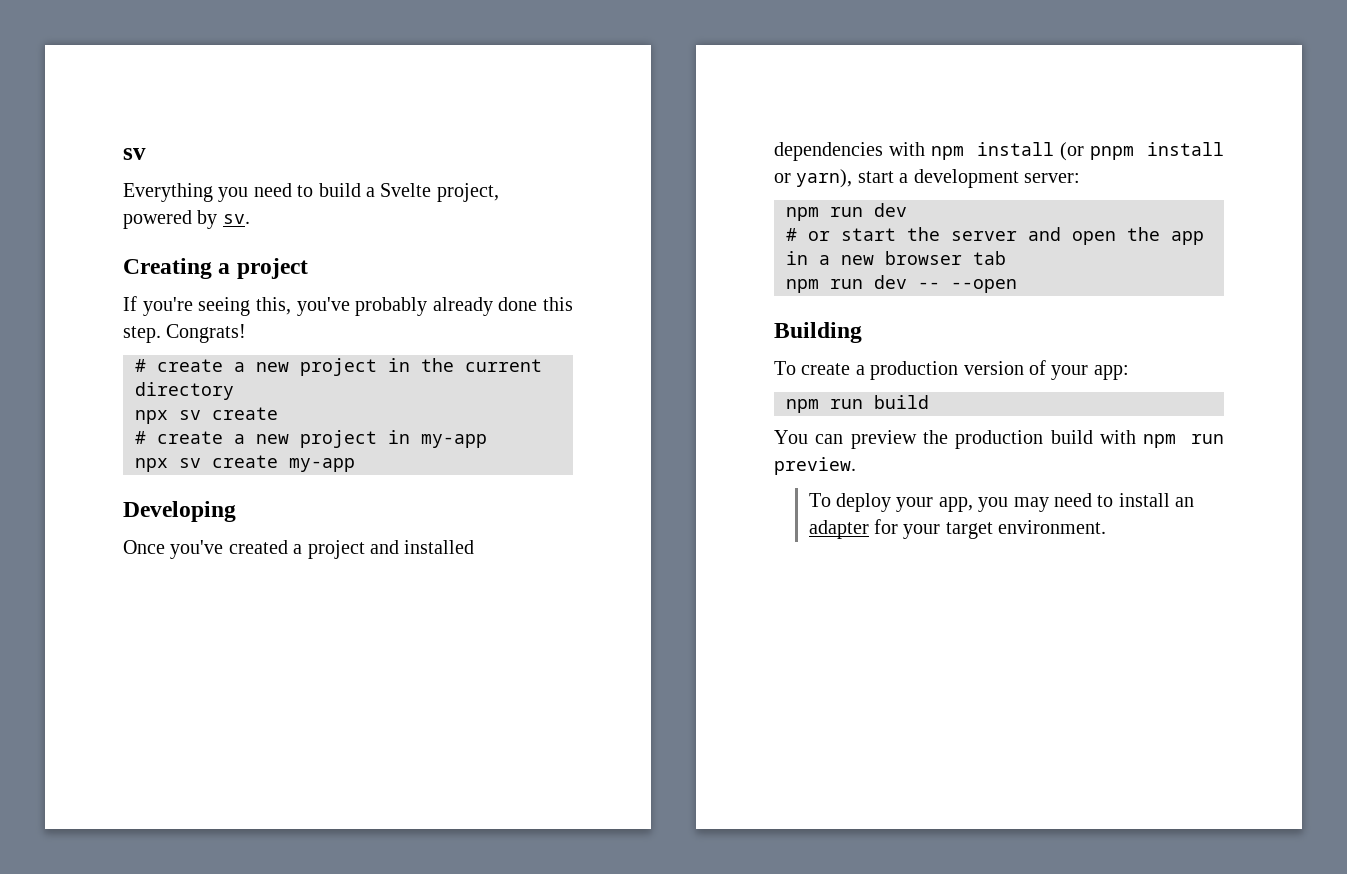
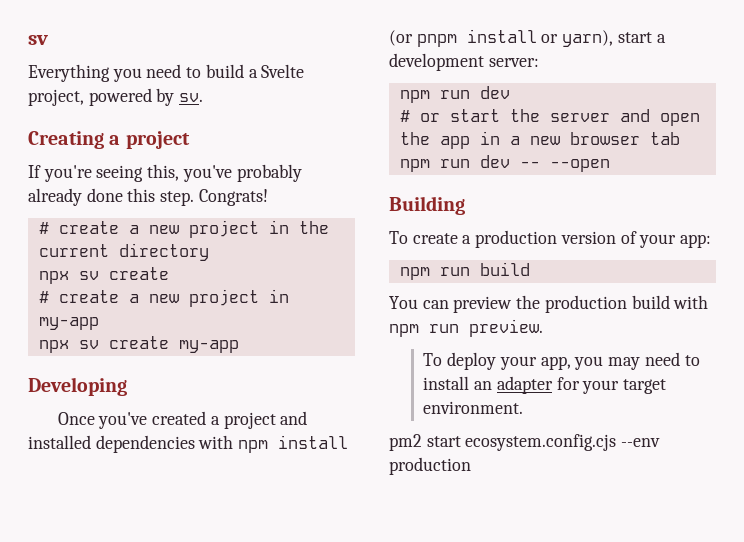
(1107, 527) none -> [389,434,661,451] [389,457,471,475] // pm2 start ecosystem.config.cjs --env production

